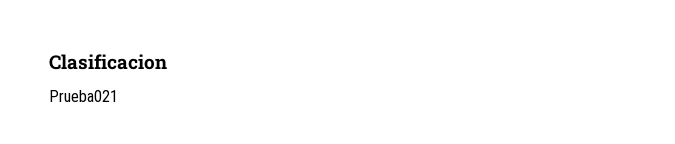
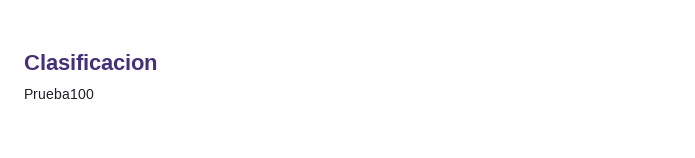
[49,90,118,102] Prueba021 -> [24,88,94,99] Prueba100

